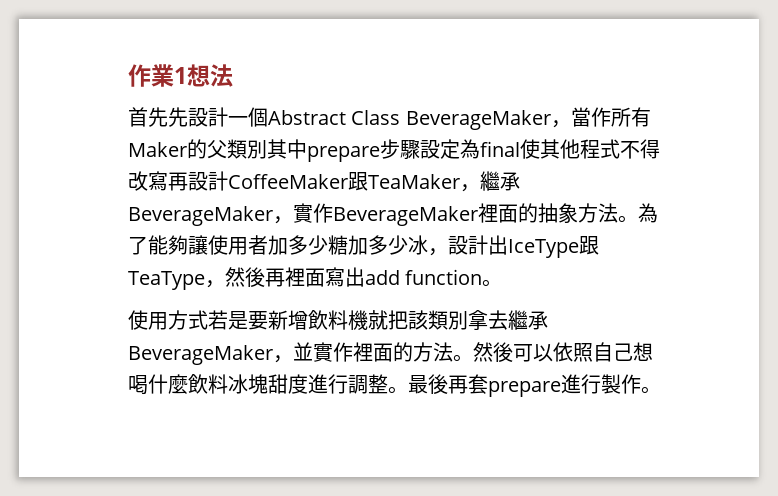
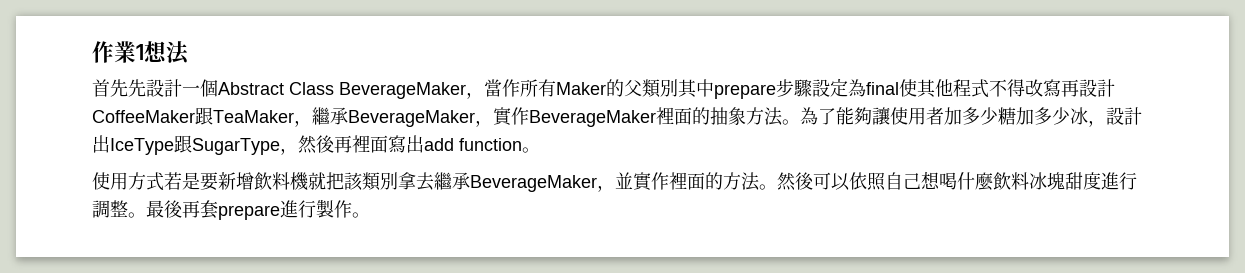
[128,271,205,290] TeaType -> [192,138,280,155] SugarType

